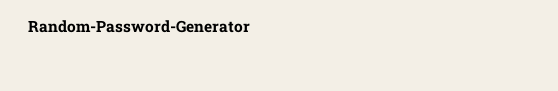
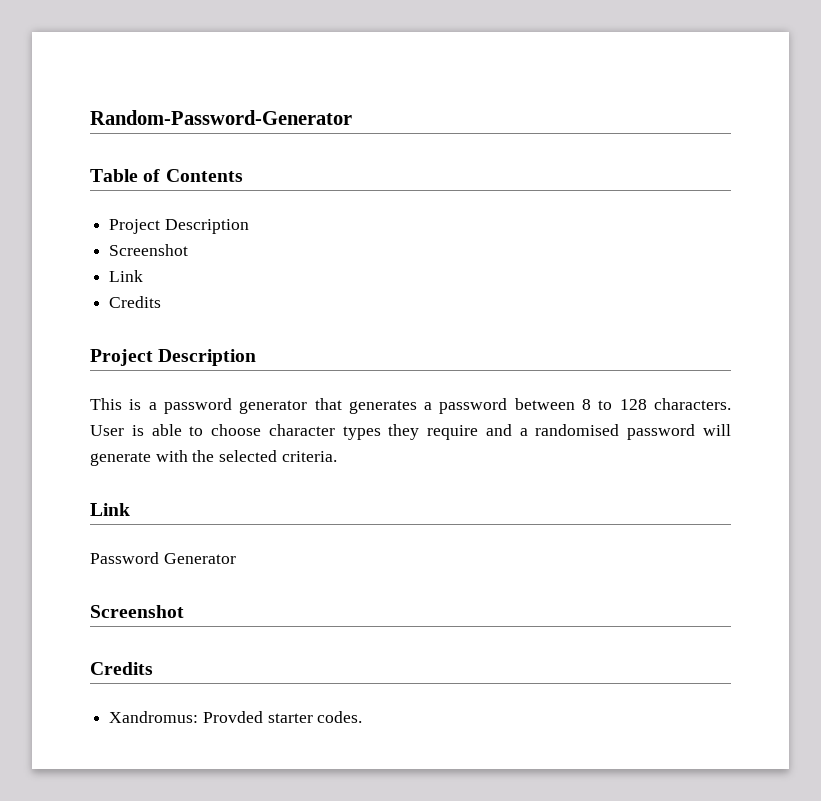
(250, 26) none -> [90,169,243,182] [109,219,249,234] [109,244,189,256] [109,270,144,282] [109,296,162,308] [90,349,257,366] [90,398,731,414] [90,424,731,440] [90,450,337,466] [90,503,130,516] [90,552,236,564] [90,605,184,618] [90,662,153,675] [109,711,363,723] // Table of Contents // Project Description // Screenshot // Link // Credits // Project Description // This is a password generator that generates a password between 8 to 128 characters. User is able to choose character types they require and a randomised password will generate with the selected criteria. // Link // Password Generator // Screenshot // Credits // Xandromus: Provded starter codes.

